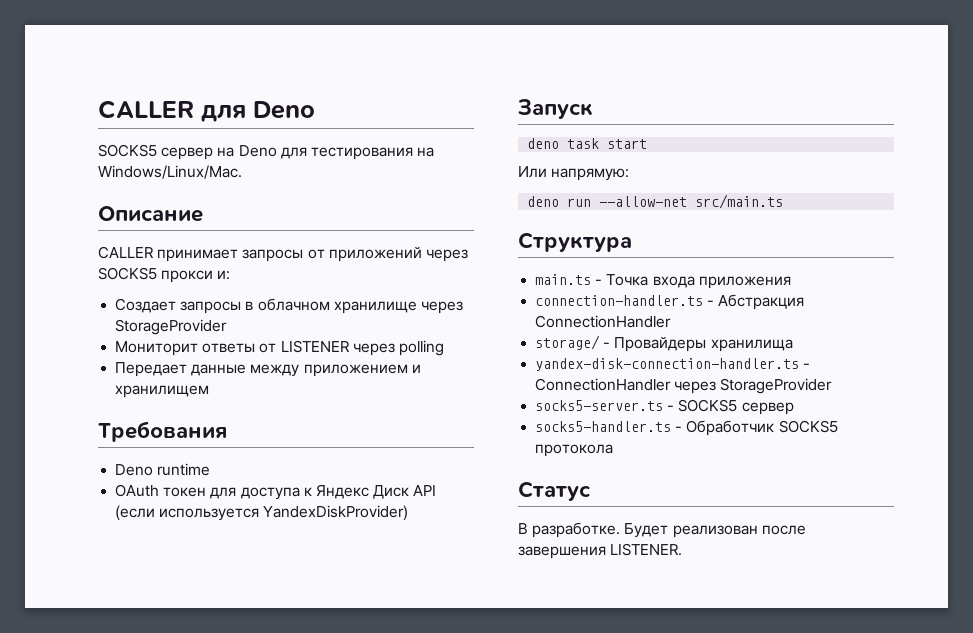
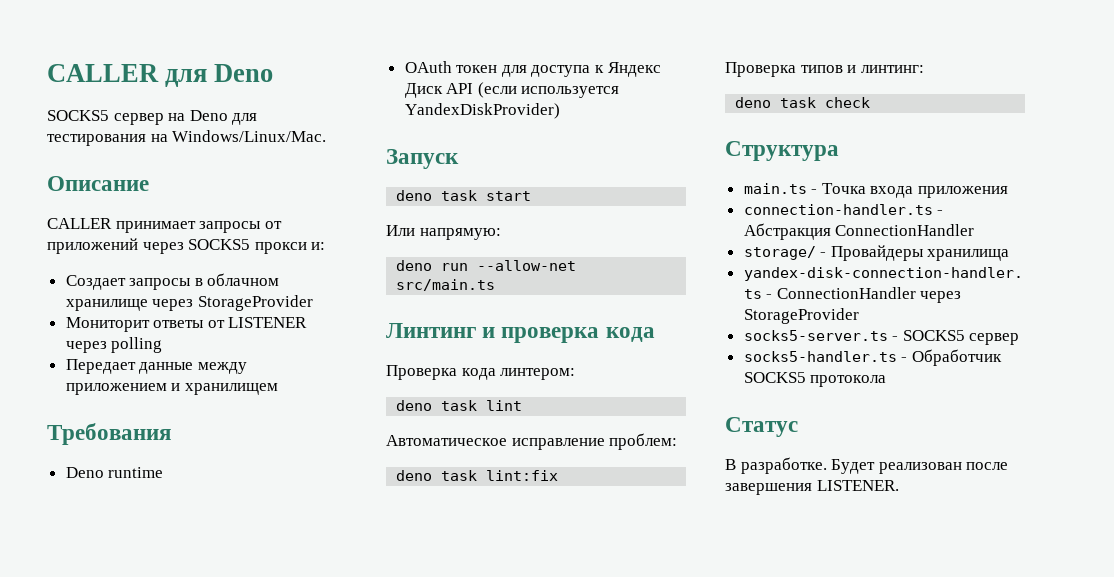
(784, 201) none -> [386,323,655,343] [386,365,576,380] [396,400,523,411] [386,433,678,450] [396,470,559,481] [725,62,924,77] [735,97,871,108] // Линтинг и проверка кода // Проверка кода линтером: // deno task lint // Автоматическое исправление проблем: // deno task lint:fix // Проверка типов и линтинг: // deno task check

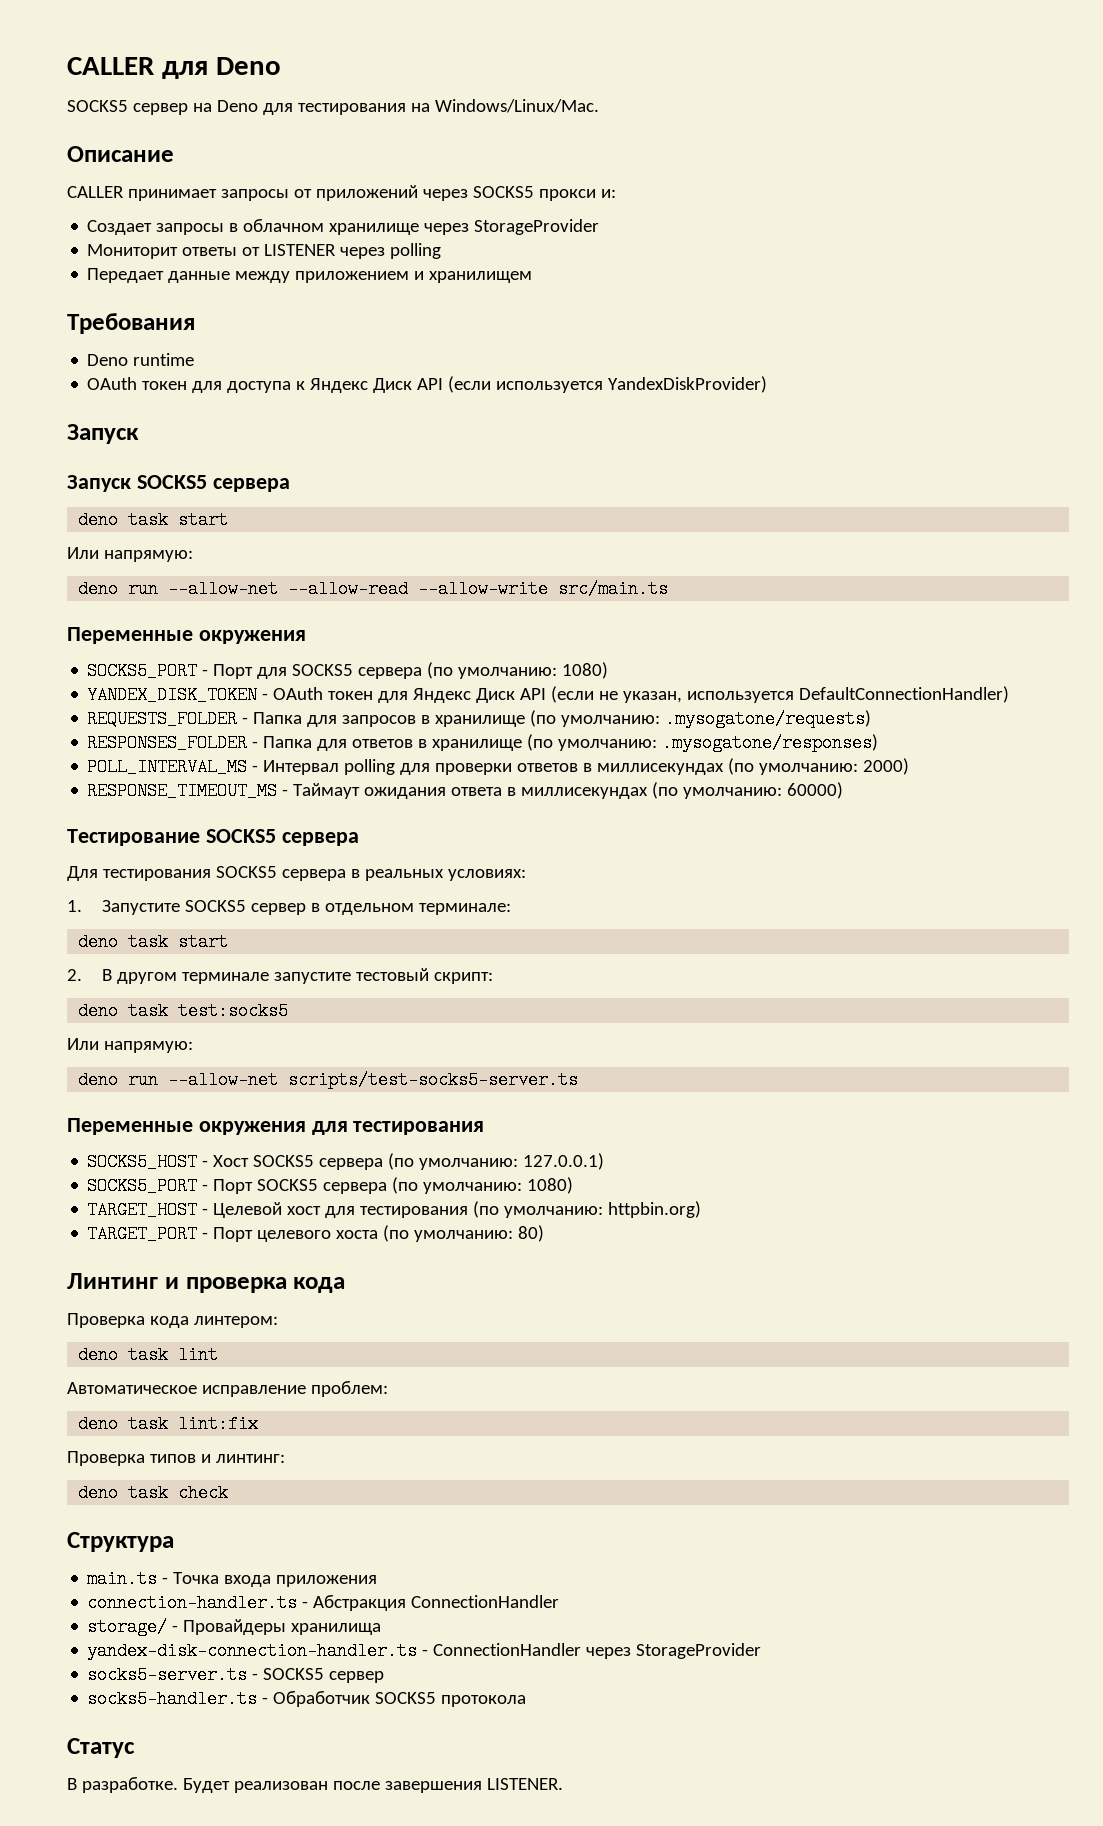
(459, 159) none -> [67,475,290,492] // Запуск SOCKS5 сервера
(577, 265) none -> [288,580,549,598] --allow-read --allow-write
(496, 285) none -> [67,627,306,644] [87,662,609,680] [87,686,1010,704] [87,710,872,728] [87,734,879,752] [87,758,910,776] [87,782,844,800] [67,829,359,846] [67,866,526,881] [67,900,512,915] [78,933,229,951] [67,968,494,984] [78,1002,289,1020] [67,1038,193,1053] [78,1071,579,1089] [67,1118,485,1135] [87,1153,605,1171] [87,1177,574,1195] [87,1201,702,1219] [87,1225,545,1243] // Переменные окружения // SOCKS5_PORT - Порт для SOCKS5 сервера (по умолчанию: 1080) // YANDEX_DISK_TOKEN - OAuth токен для Яндекс Диск API (если не указан, используется DefaultConnectionHandler) // REQUESTS_FOLDER - Папка для запросов в хранилище (по умолчанию: .mysogatone/requests) // RESPONSES_FOLDER - Папка для ответов в хранилище (по умолчанию: .mysogatone/responses) // POLL_INTERVAL_MS - Интервал polling для проверки ответов в миллисекундах (по умолчанию: 2000) // RESPONSE_TIMEOUT_MS - Таймаут ожидания ответа в миллисекундах (по умолчанию: 60000) // Тестирование SOCKS5 сервера // Для тестирования SOCKS5 сервера в реальных условиях: // 1. Запустите SOCKS5 сервер в отдельном терминале: // deno task start // 2. В другом терминале запустите тестовый скрипт: // deno task test:socks5 // Или напрямую: // deno run --allow-net scripts/test-socks5-server.ts // Переменные окружения для тестирования // SOCKS5_HOST - Хост SOCKS5 сервера (по умолчанию: 127.0.0.1) // SOCKS5_PORT - Порт SOCKS5 сервера (по умолчанию: 1080) // TARGET_HOST - Целевой хост для тестирования (по умолчанию: httpbin.org) // TARGET_PORT - Порт целевого хоста (по умолчанию: 80)

